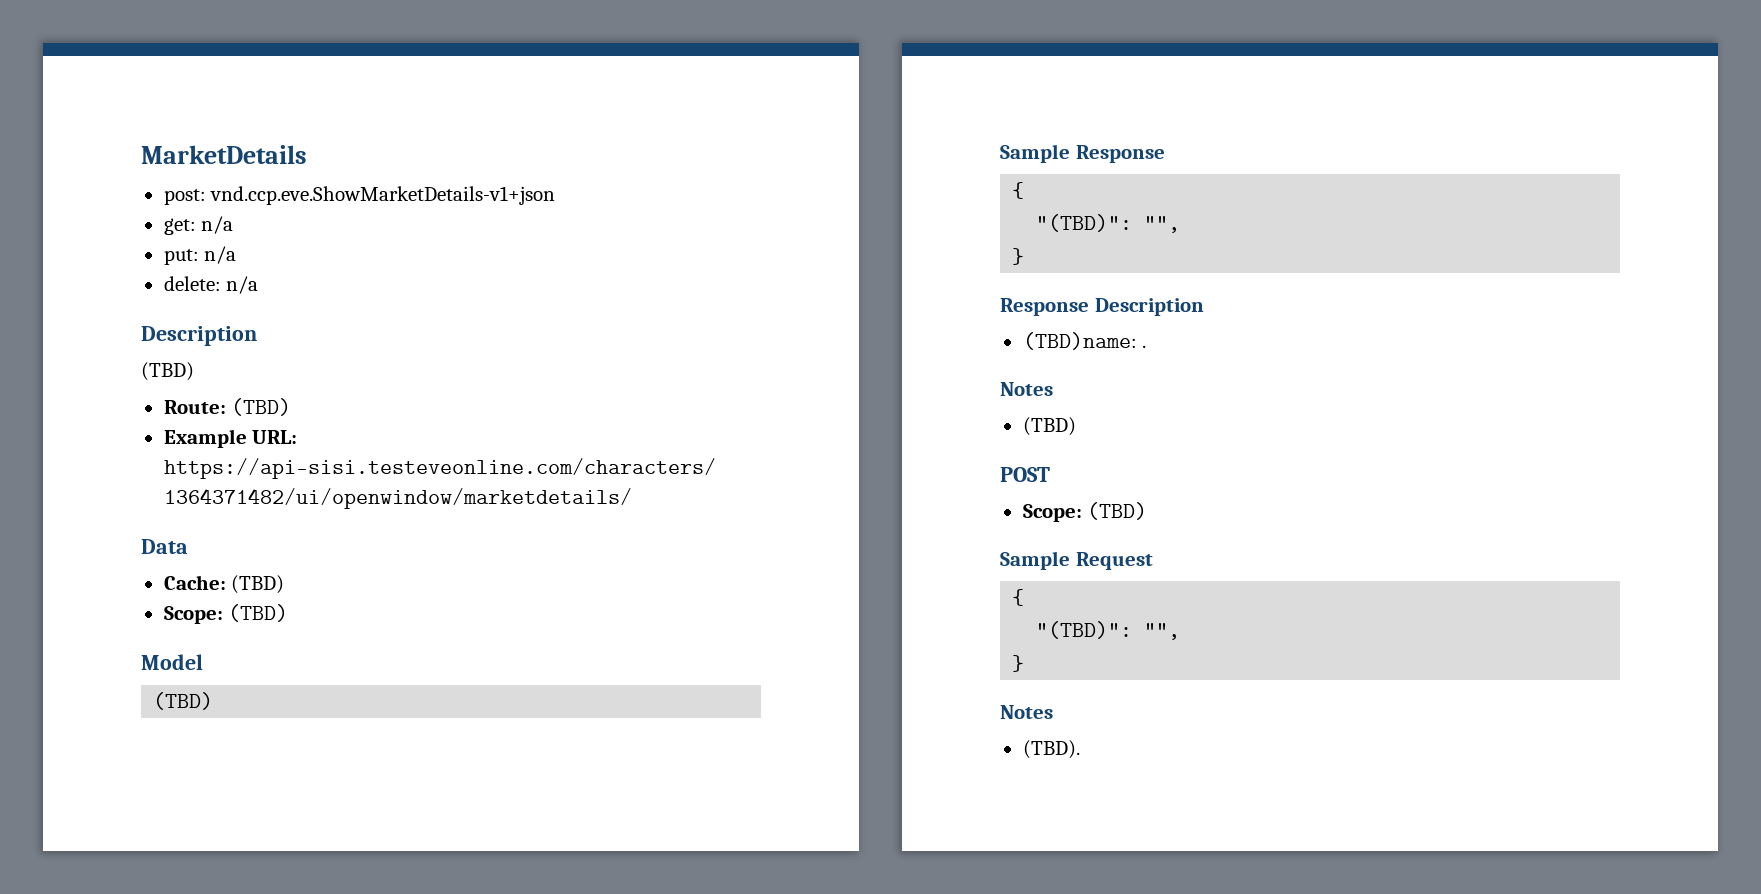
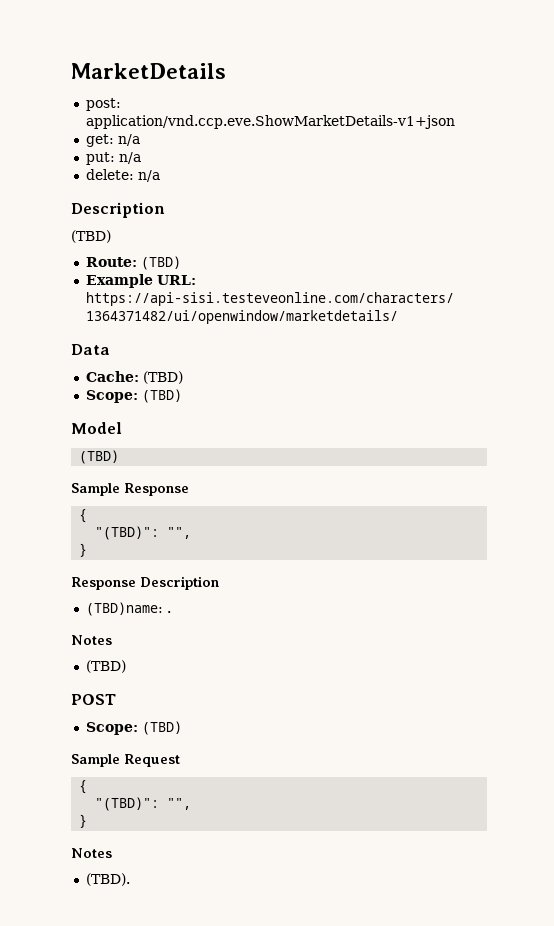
[210,186,556,205] vnd.ccp.eve.ShowMarketDetails-v1+json -> [85,115,455,129] application/vnd.ccp.eve.ShowMarketDetails-v1+json

